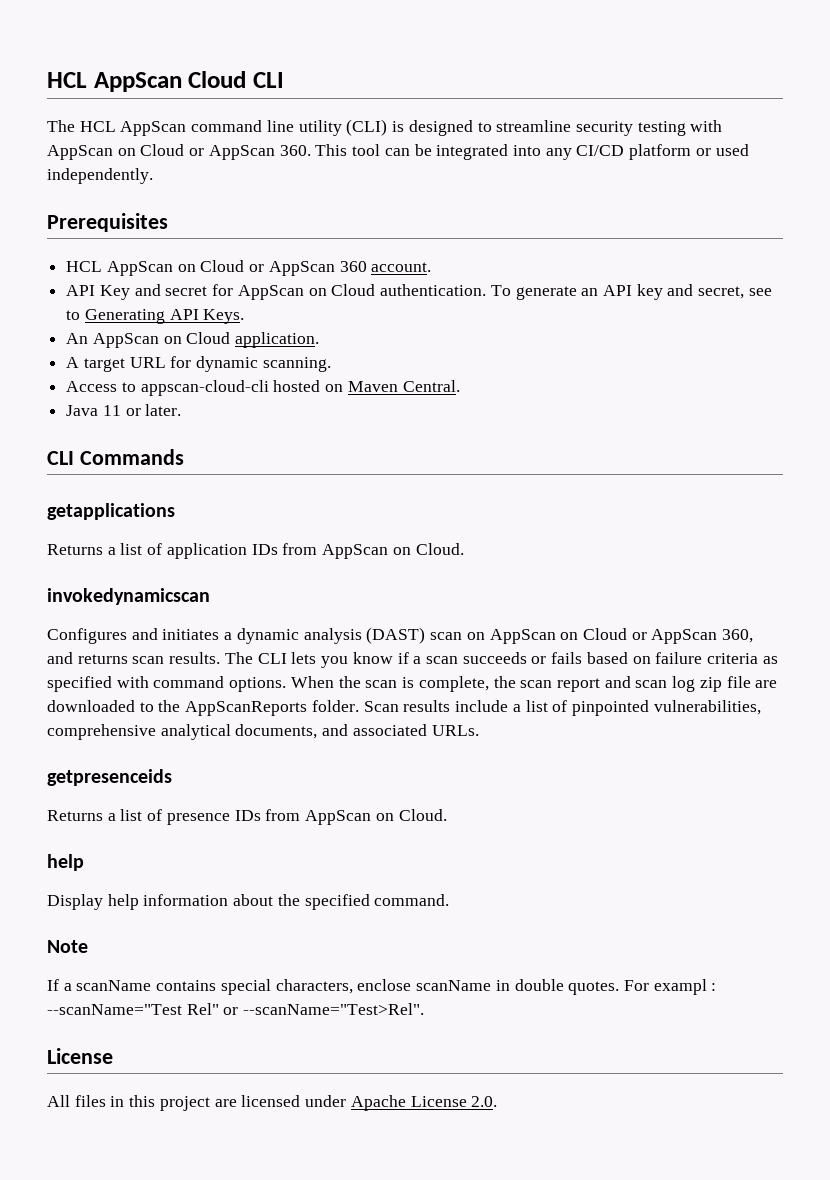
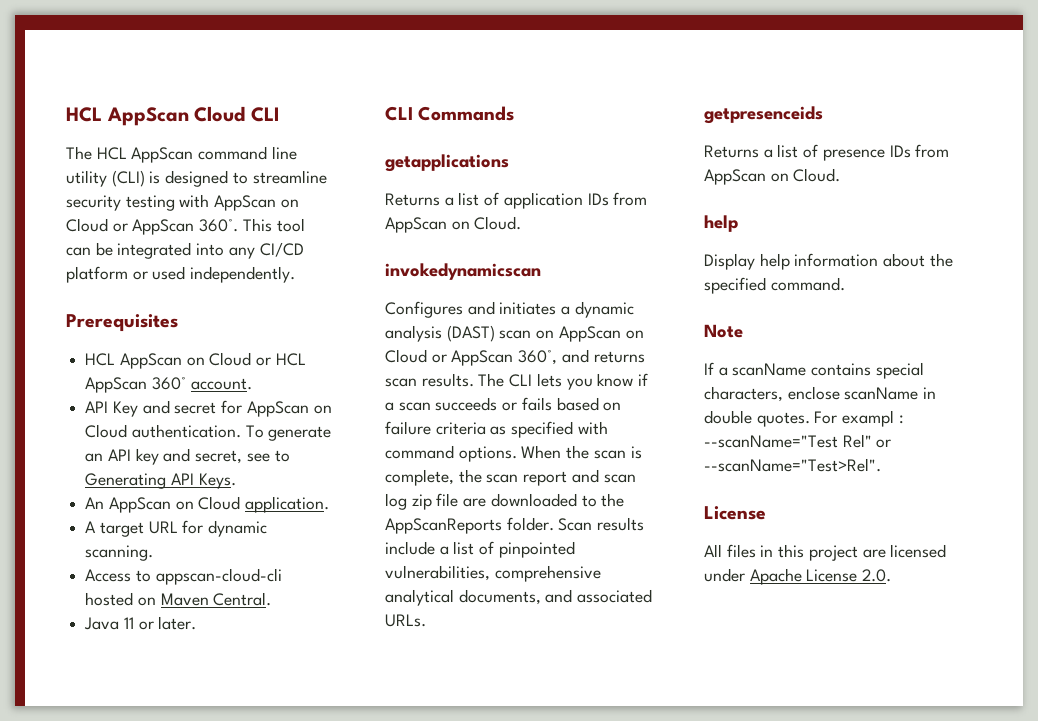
[279,145,311,156] 360. -> [199,218,239,232] 360°.
[268,261,367,276] AppScan 360 -> [275,353,306,366] [85,376,186,393] HCL AppScan 360°
[722,629,754,643] 360, -> [518,349,558,365] 360°,

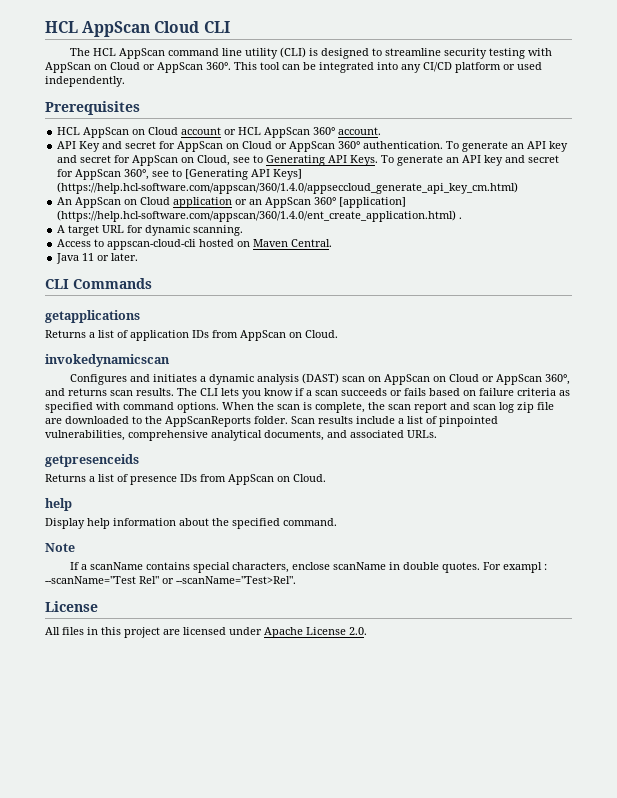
(252, 359) none -> [181,127,222,135] account
(128, 431) none -> [275,141,361,152] or AppScan 360°
[195,450,243,464] secret, -> [80,155,231,166] secret for AppScan on Cloud,
[85,496,330,513] // An AppScan on Cloud application. -> [381,155,560,166] [57,169,303,180] [57,182,519,194] [57,197,407,208] [57,210,463,222] To generate an API key and secret for AppScan 360°, see to [Generating API Keys] (https://help.hcl-software.com/appscan/360/1.4.0/appseccloud_generate_api_key_cm.html) // An AppScan on Cloud application or an AppScan 360° [application] (https://help.hcl-software.com/appscan/360/1.4.0/ent_create_application.html) .

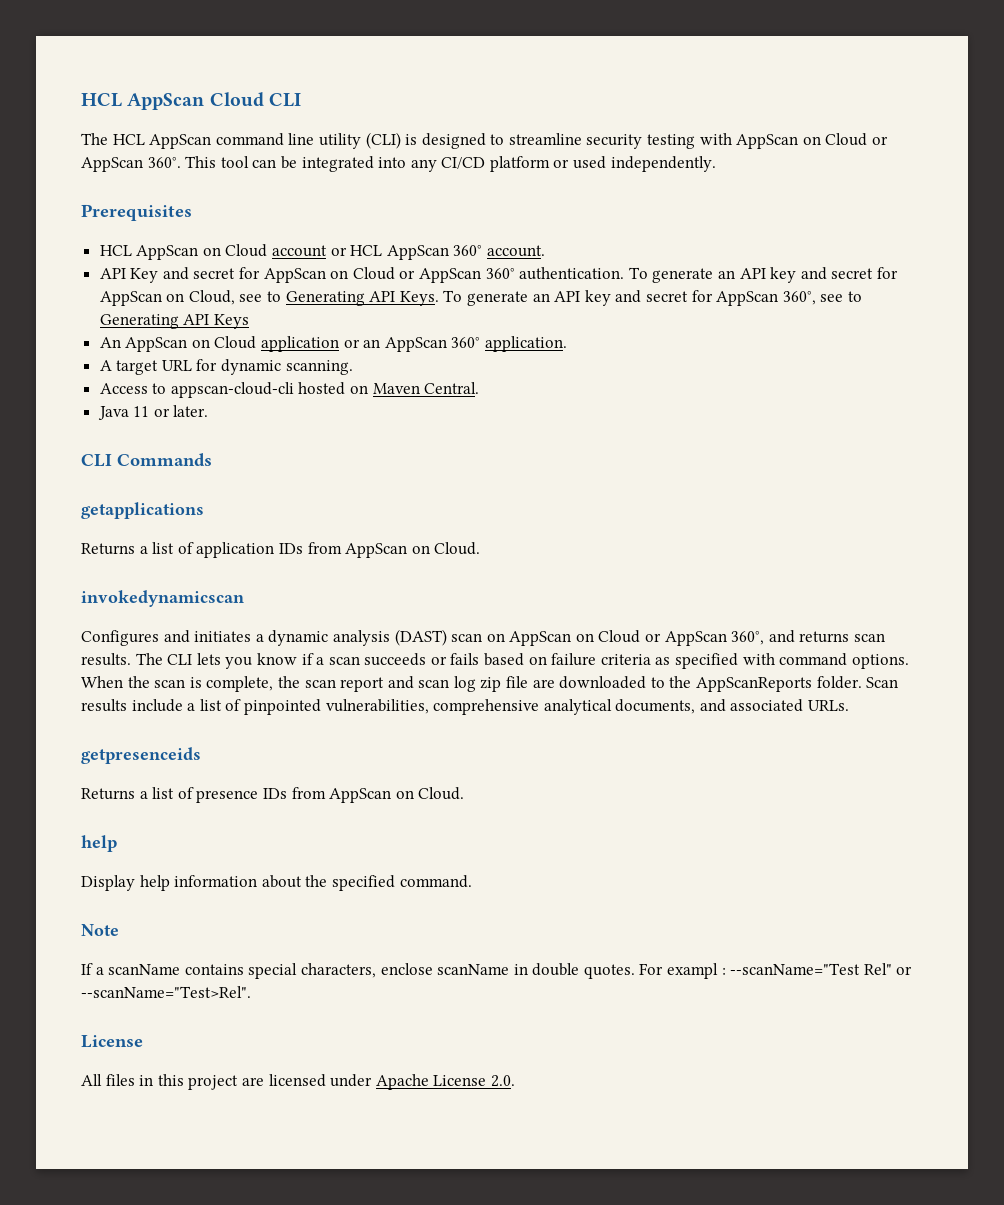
[185,169,303,180] [57,182,519,194] [Generating API Keys] (https://help.hcl-software.com/appscan/360/1.4.0/appseccloud_generate_api_key_cm.html) -> [99,314,249,329] Generating API Keys
[339,197,407,208] [57,210,463,222] [application] (https://help.hcl-software.com/appscan/360/1.4.0/ent_create_application.html) . -> [485,336,568,352] application.

